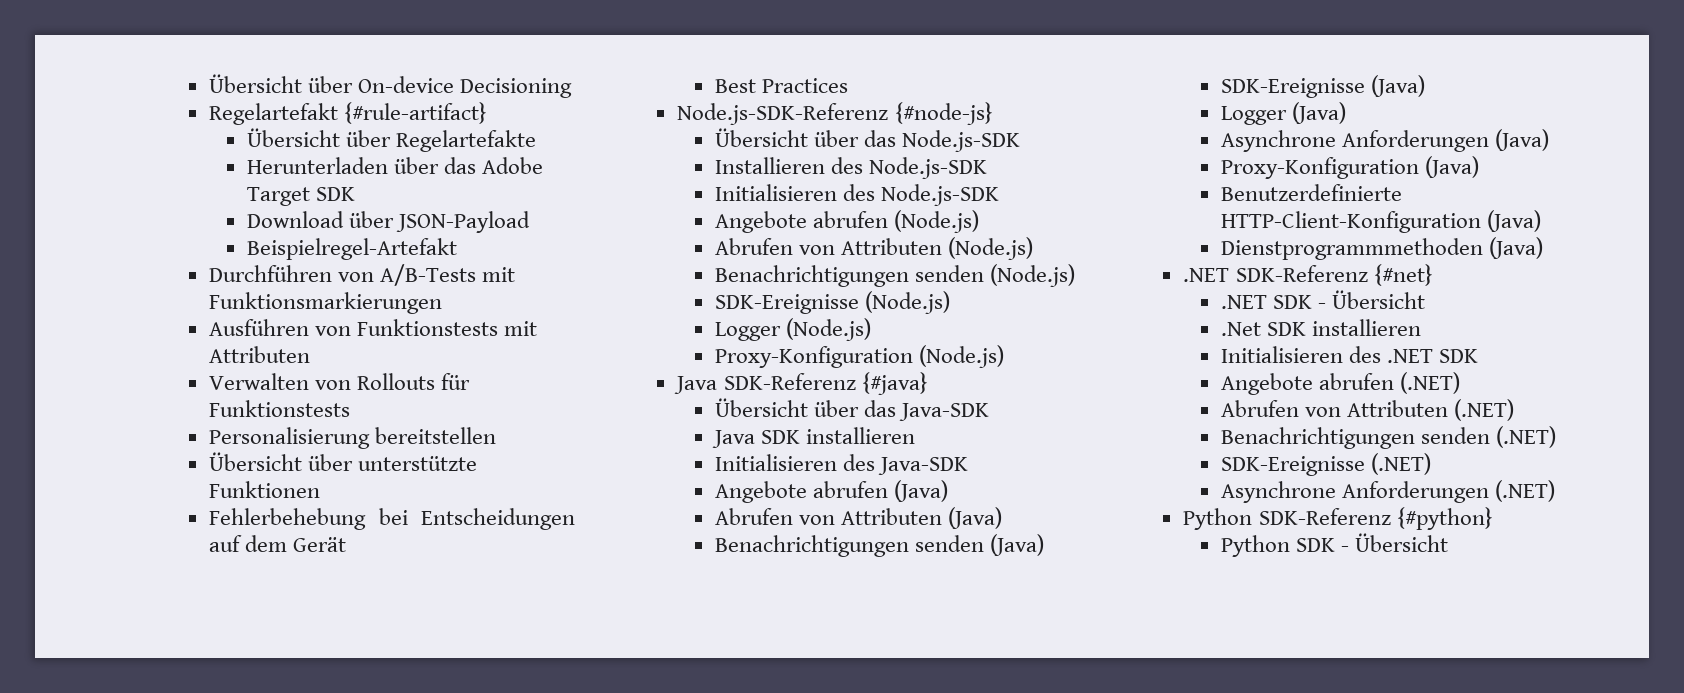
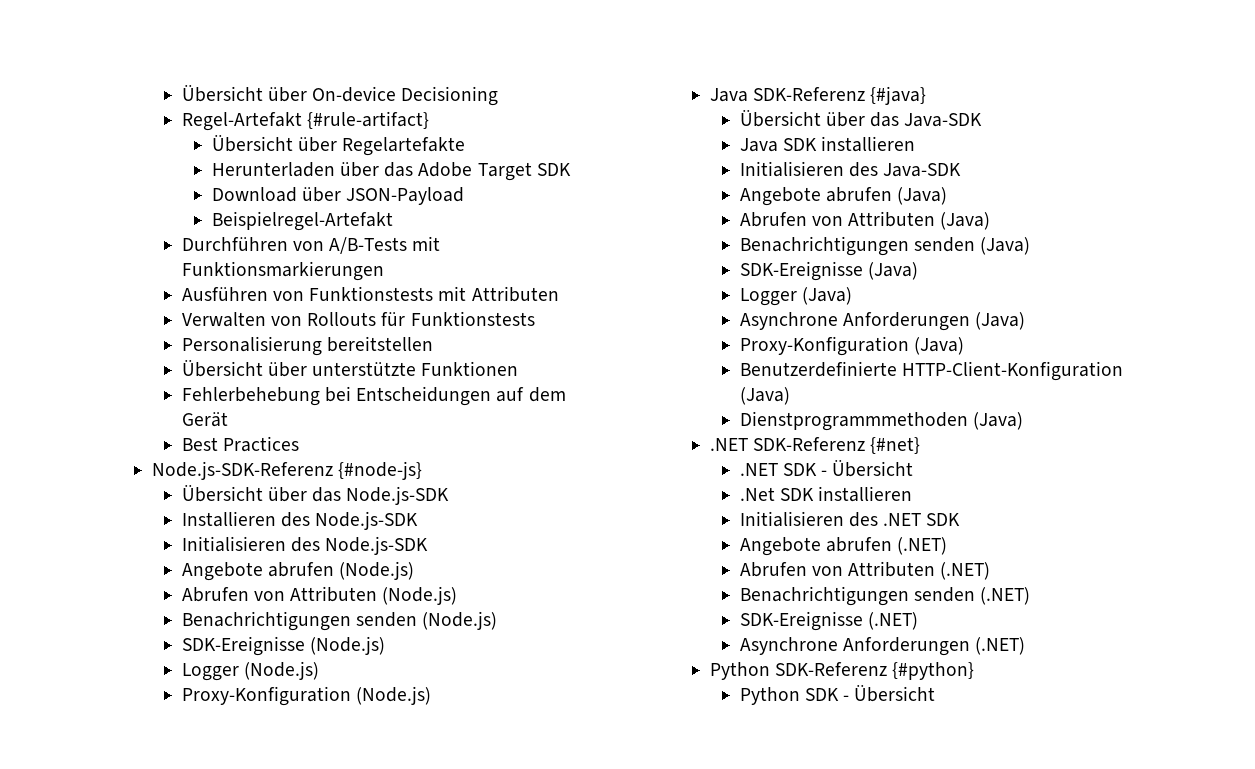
[209,103,339,125] Regelartefakt -> [181,112,302,131] Regel-Artefakt

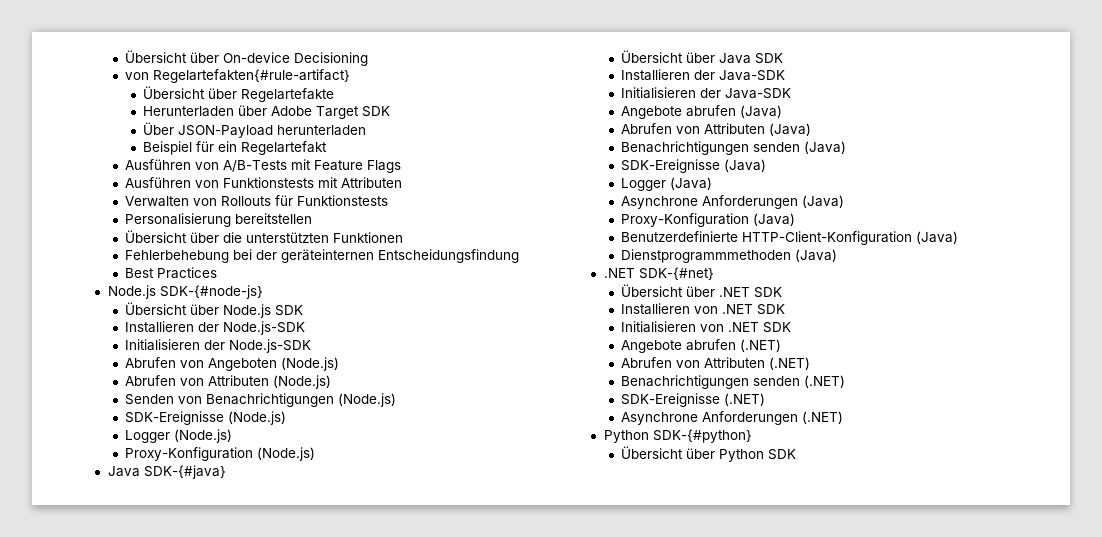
[181,111,429,131] Regel-Artefakt {#rule-artifact} -> [125,69,351,83] von Regelartefakten{#rule-artifact}
[384,162,414,177] das -> (268, 110) none
[211,187,341,202] Download über -> [143,122,175,135] Über
[211,211,393,231] [181,237,288,251] // Beispielregel-Artefakt // Durchführen -> [277,125,367,136] [143,141,328,155] [125,159,192,170] herunterladen // Beispiel für ein Regelartefakt // Ausführen
[181,261,384,281] Funktionsmarkierungen -> [314,160,402,173] Feature Flags
[312,362,417,376] unterstützte -> [223,232,330,243] die unterstützten
[356,386,566,406] [181,412,228,427] Entscheidungen auf dem Gerät -> [256,249,520,263] der geräteinternen Entscheidungsfindung
[151,461,422,480] [181,485,450,505] [181,511,310,527] Node.js-SDK-Referenz {#node-js} // Übersicht über das Node.js-SDK // Installieren des -> [107,285,263,299] [125,302,304,318] [125,321,220,333] Node.js SDK-{#node-js} // Übersicht über Node.js SDK // Installieren der
[290,536,429,555] [181,562,334,581] des Node.js-SDK // Angebote abrufen -> [204,339,312,353] [125,357,278,371] der Node.js-SDK // Abrufen von Angeboten
[181,611,417,631] Benachrichtigungen senden -> [125,393,335,407] Senden von Benachrichtigungen
[752,86,927,105] [739,110,983,127] [739,136,916,152] [739,161,878,177] SDK-Referenz {#java} // Übersicht über das Java-SDK // Java SDK installieren // Initialisieren des -> [143,465,226,479] [621,50,784,64] [621,69,786,81] [621,87,722,99] SDK-{#java} // Übersicht über Java SDK // Installieren der Java-SDK // Initialisieren der
[752,437,921,454] [739,460,914,477] [739,486,913,502] [739,511,878,527] SDK-Referenz {#net} // .NET SDK - Übersicht // .Net SDK installieren // Initialisieren des -> [638,267,714,280] [621,284,783,298] [621,303,786,315] [621,321,725,333] SDK-{#net} // Übersicht über .NET SDK // Installieren von .NET SDK // Initialisieren von
[774,662,975,680] [739,685,936,705] SDK-Referenz {#python} // Python SDK - Übersicht -> [652,429,752,443] [621,446,797,462] SDK-{#python} // Übersicht über Python SDK

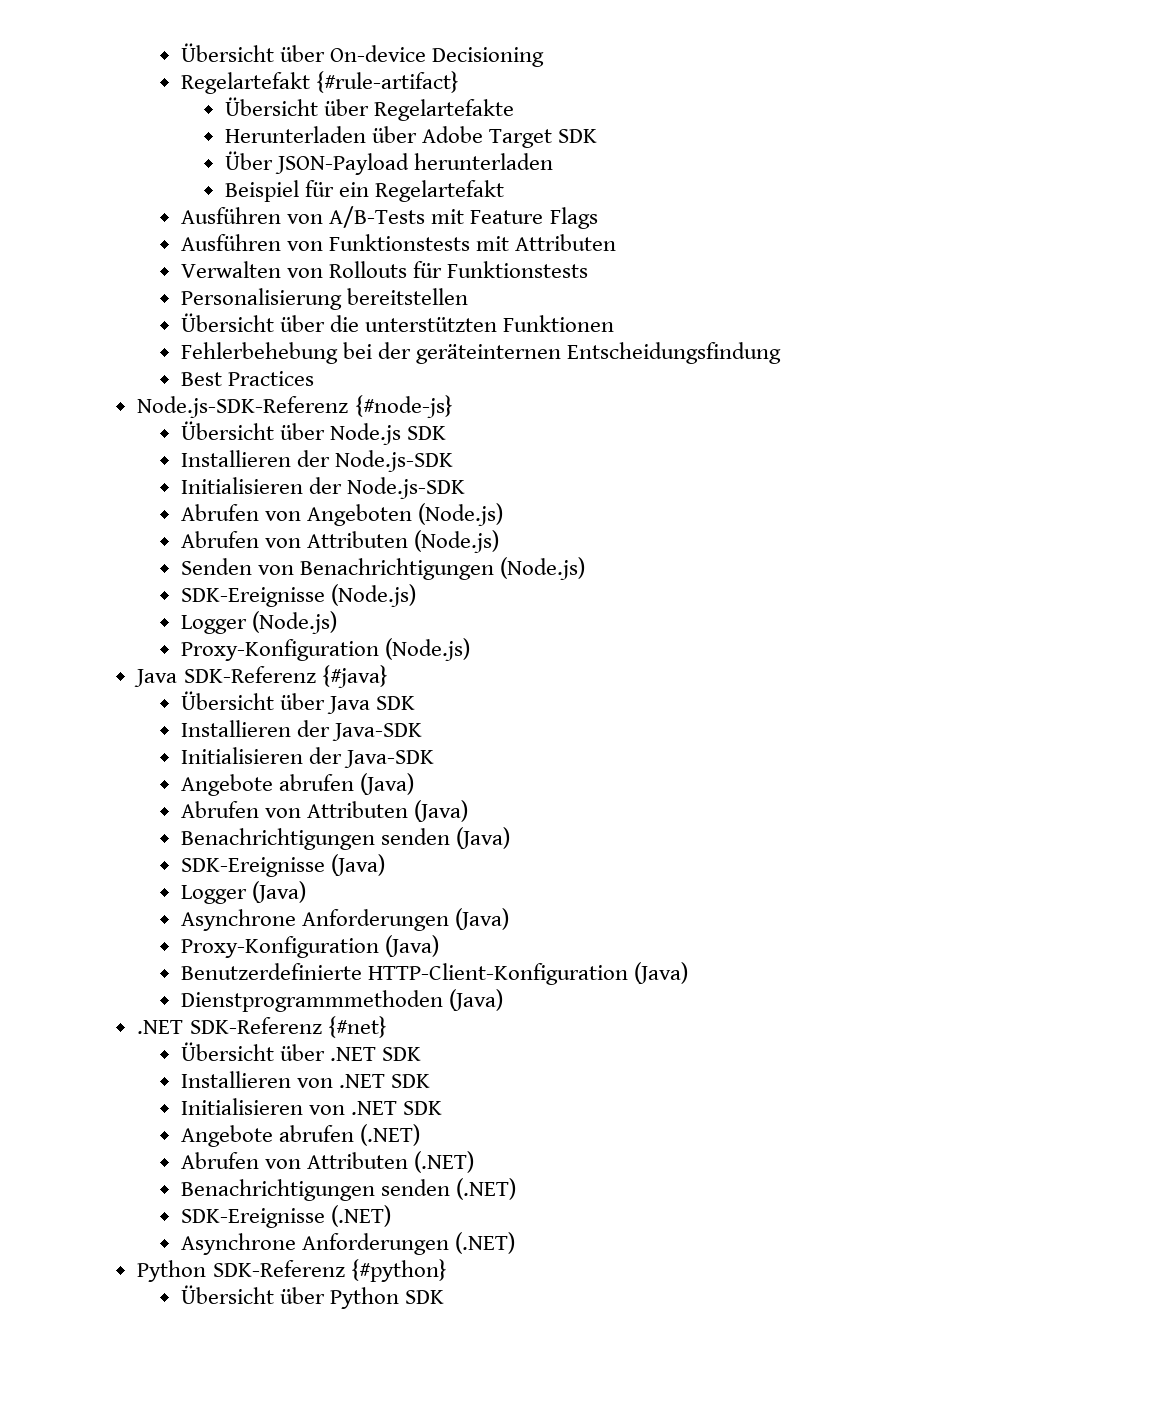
[125,69,351,83] von Regelartefakten{#rule-artifact} -> [181,71,460,94] Regelartefakt {#rule-artifact}
[107,285,263,299] Node.js SDK-{#node-js} -> [137,395,453,418] Node.js-SDK-Referenz {#node-js}
[143,465,226,479] SDK-{#java} -> [183,665,388,688] SDK-Referenz {#java}
[638,267,714,280] SDK-{#net} -> [189,1016,387,1038] SDK-Referenz {#net}
[652,429,752,443] SDK-{#python} -> [212,1259,447,1282] SDK-Referenz {#python}

